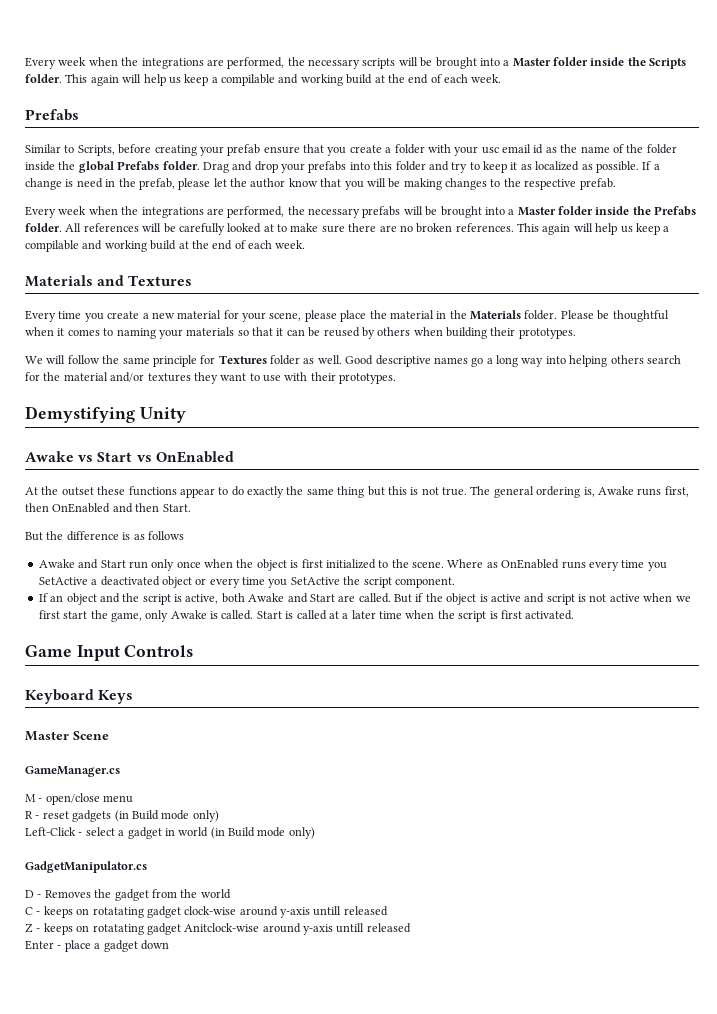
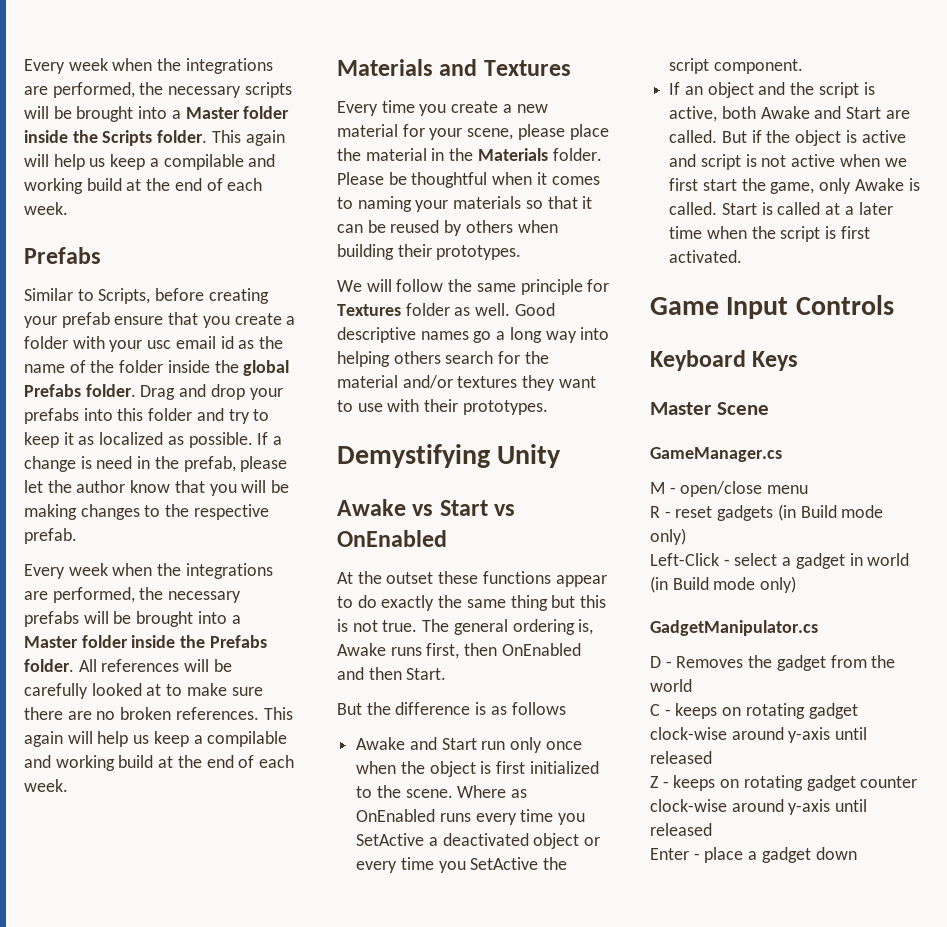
[92,907,144,918] rotatating -> [745,703,805,719] rotating
[313,906,342,916] untill -> [835,727,868,740] until
[92,923,365,935] rotatating gadget Anitclock-wise around y-axis untill -> [743,775,918,791] [650,799,868,815] rotating gadget counter clock-wise around y-axis until

